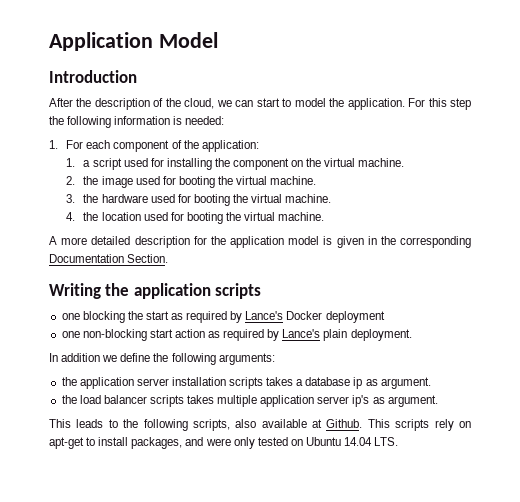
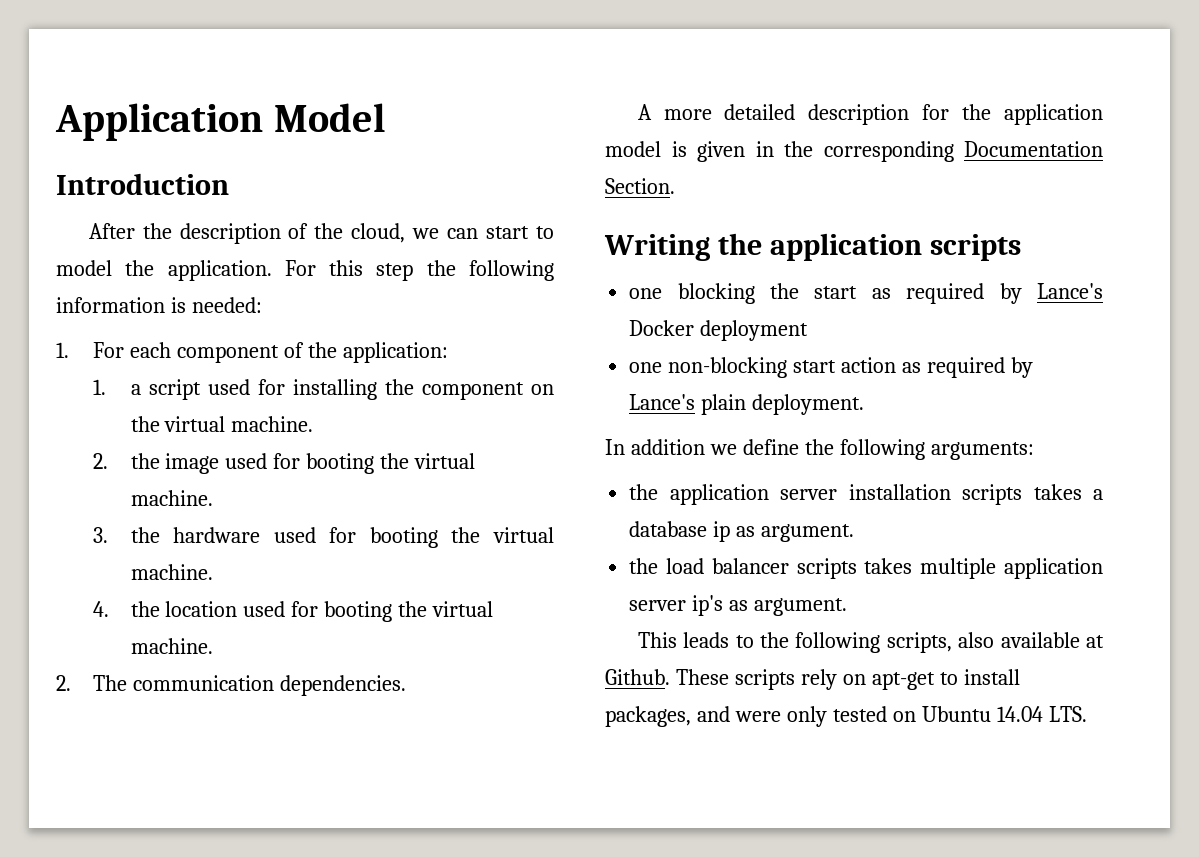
(325, 216) none -> [56,675,407,696] // 2. The communication dependencies.
[367,419,390,428] This -> [675,669,729,685] These

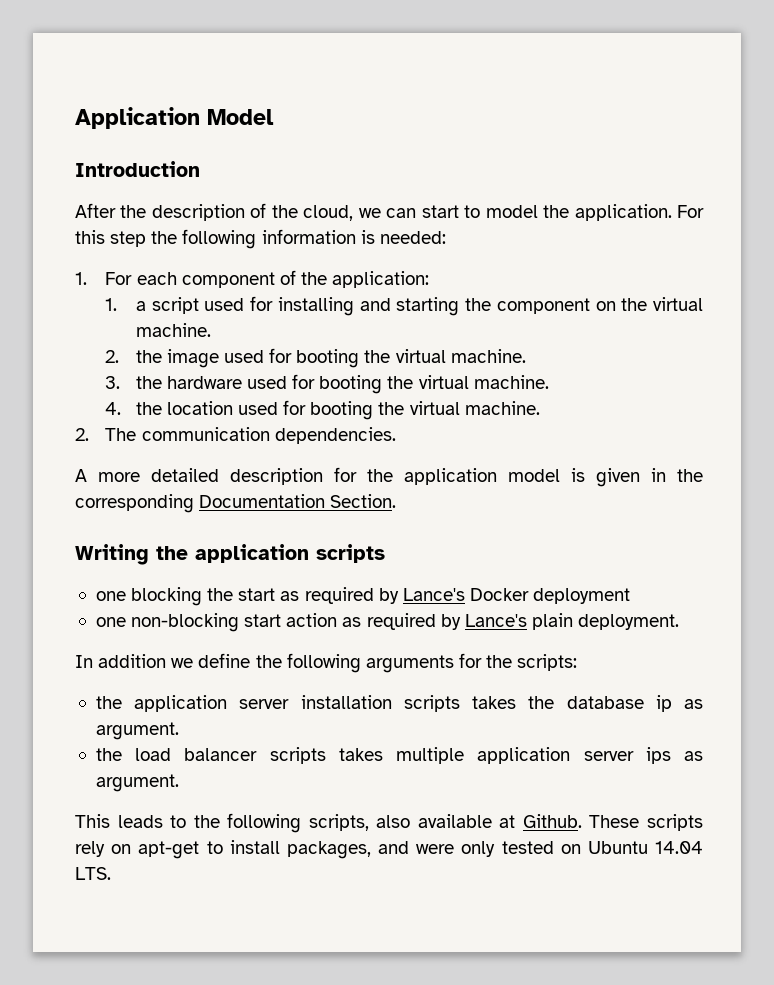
(377, 389) none -> [359,297,460,316] and starting
[930,442,1034,460] arguments: -> [365,653,578,673] arguments for the scripts:
[1093,489,1103,500] a -> [528,696,555,709] the
[692,595,724,616] ip's -> [645,747,671,764] ips

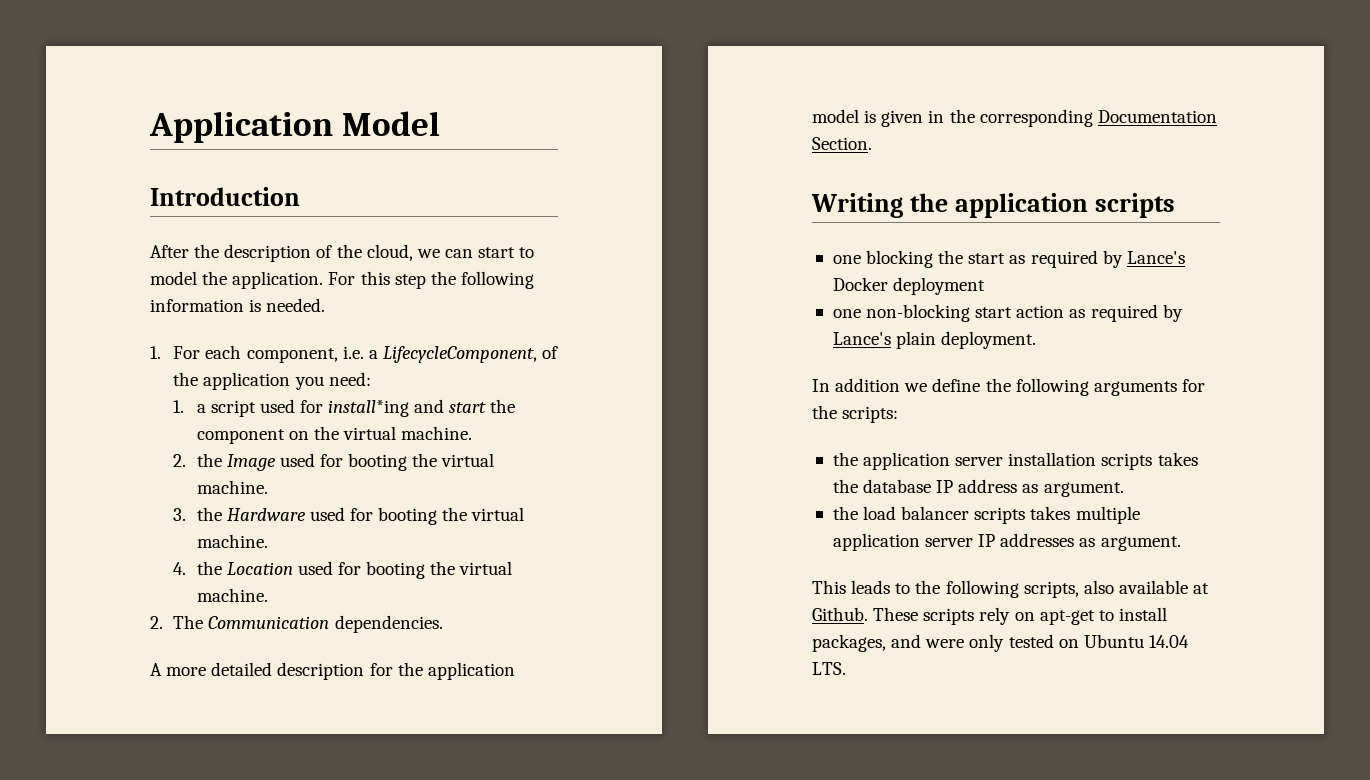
[379,231,446,244] needed: -> [266,298,326,312] needed.
[181,270,430,288] component of the application: -> [246,346,559,363] [173,372,371,390] component, i.e. a LifecycleComponent, of the application you need:
[277,297,460,316] installing and starting -> [328,399,487,417] install*ing and start
[166,349,219,368] image -> [226,454,276,471] Image
[166,376,242,389] hardware -> [226,508,306,521] Hardware
[166,401,233,415] location -> [226,562,293,575] Location
[141,427,270,441] communication -> [208,616,330,629] Communication
[655,695,672,712] ip -> [936,479,1018,493] IP address
[645,747,671,764] ips -> [978,533,1075,547] IP addresses

